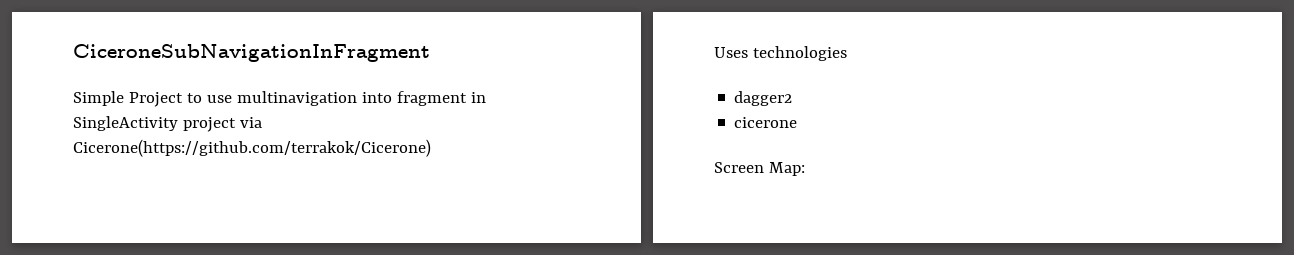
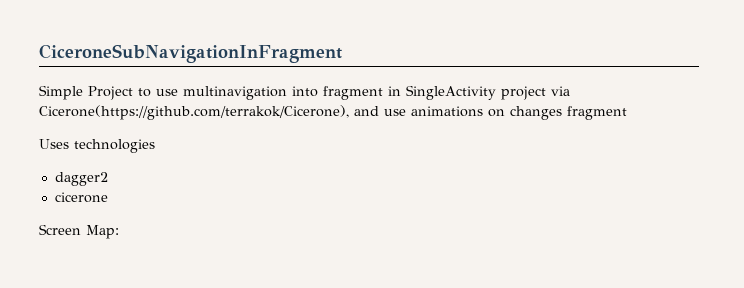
[73,139,431,157] Cicerone(https://github.com/terrakok/Cicerone) -> [39,105,627,120] Cicerone(https://github.com/terrakok/Cicerone), and use animations on changes fragment

